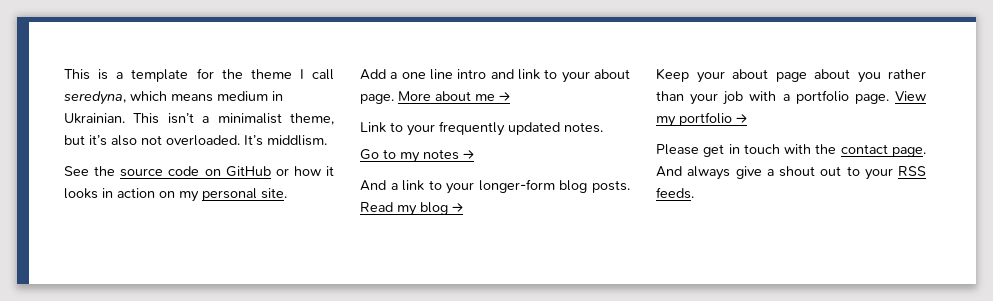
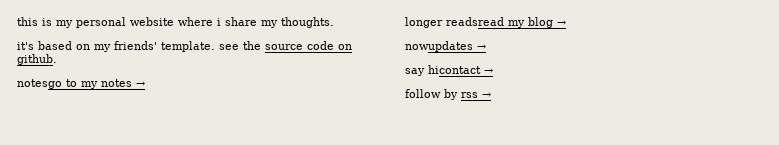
[64,68,334,82] [64,91,283,105] [64,113,334,125] [64,135,327,146] [64,166,334,177] [64,188,287,202] [360,69,630,83] [360,91,510,104] [360,121,603,136] [360,149,474,163] [360,179,630,194] [360,202,463,216] [656,68,926,83] [656,90,926,105] [656,112,747,127] [656,144,926,157] [656,166,926,180] [656,187,694,199] This is a template for the theme I call seredyna, which means medium in Ukrainian. This isn’t a minimalist theme, but it’s also not overloaded. It’s middlism. // See the source code on GitHub or how it looks in action on my personal site. // Add a one line intro and link to your about page. More about me → // Link to your frequently updated notes. // Go to my notes → // And a link to your longer-form blog posts. Read my blog → // Keep your about page about you rather than your job with a portfolio page. View my portfolio → // Please get in touch with the contact page. And always give a shout out to your RSS feeds. -> [17,17,334,28] [17,41,352,52] [17,54,57,65] [17,79,145,89] [405,17,566,28] [405,41,486,52] [405,65,493,76] [405,89,491,100] this is my personal website where i share my thoughts. // it's based on my friends' template. see the source code on github. // notesgo to my notes → // longer readsread my blog → // nowupdates → // say hicontact → // follow by rss →

